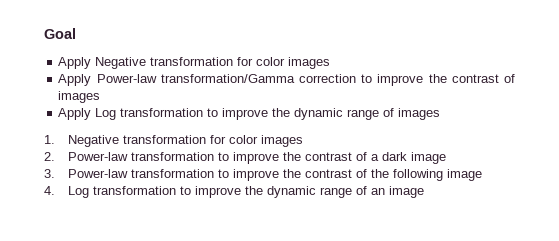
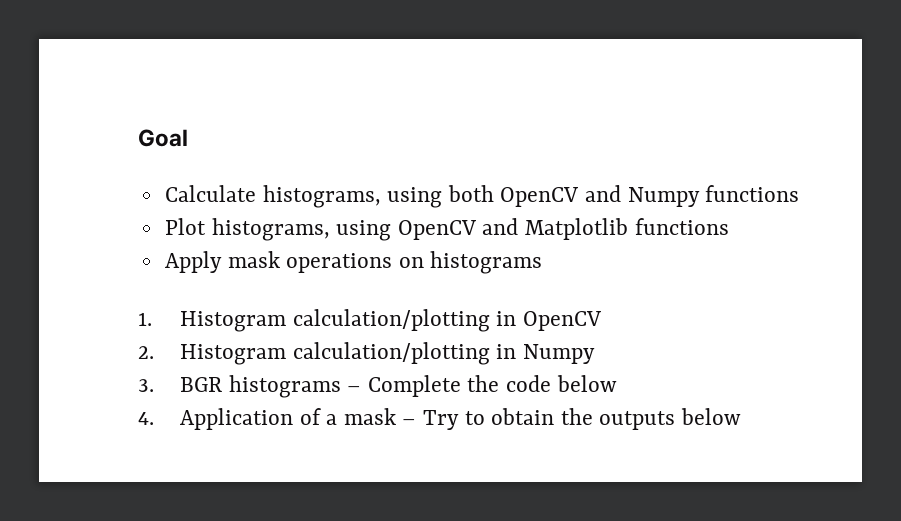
[58,57,331,69] [58,74,515,86] [58,91,101,103] [58,108,441,120] [44,135,303,147] [44,152,446,164] [44,169,482,181] [44,186,424,198] Apply Negative transformation for color images // Apply Power-law transformation/Gamma correction to improve the contrast of images // Apply Log transformation to improve the dynamic range of images // 1. Negative transformation for color images // 2. Power-law transformation to improve the contrast of a dark image // 3. Power-law transformation to improve the contrast of the following image // 4. Log transformation to improve the dynamic range of an image -> [164,185,800,208] [164,218,729,241] [164,251,543,274] [138,309,601,332] [138,342,595,365] [138,375,617,398] [138,408,742,430] Calculate histograms, using both OpenCV and Numpy functions // Plot histograms, using OpenCV and Matplotlib functions // Apply mask operations on histograms // 1. Histogram calculation/plotting in OpenCV // 2. Histogram calculation/plotting in Numpy // 3. BGR histograms – Complete the code below // 4. Application of a mask – Try to obtain the outputs below

